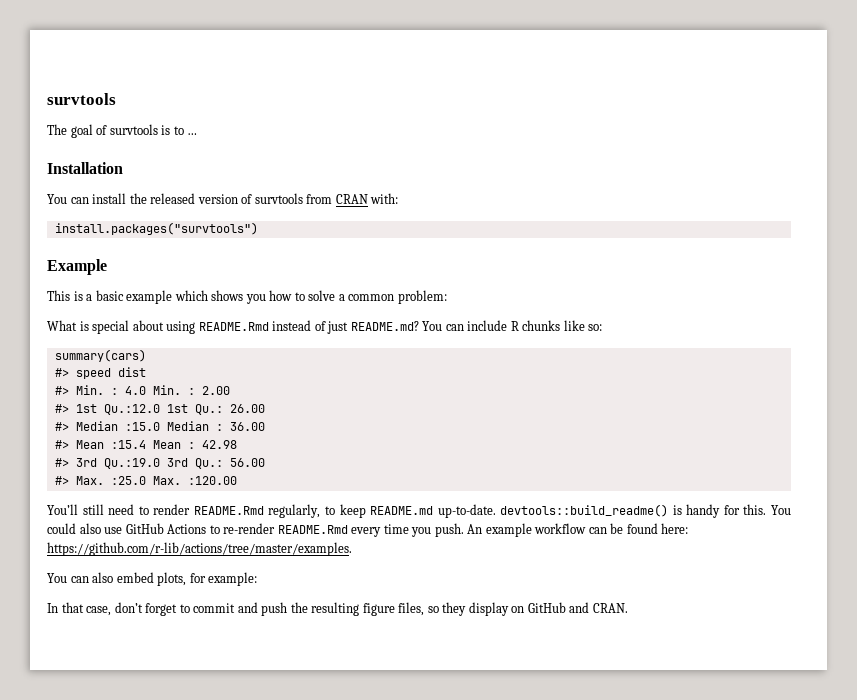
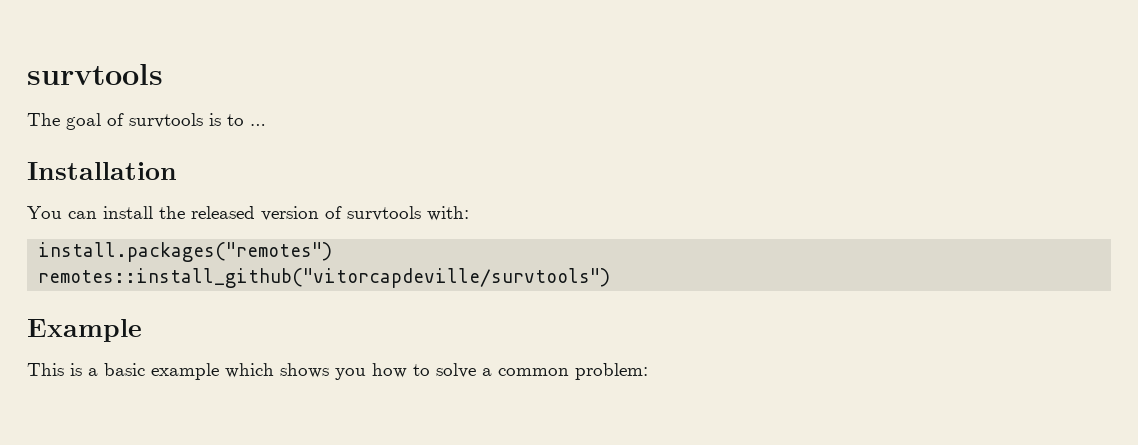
[306,194,368,204] from CRAN -> (421, 213) none
[54,222,258,235] install.packages("survtools") -> [38,242,333,262] [38,268,611,288] install.packages("remotes") // remotes::install_github("vitorcapdeville/survtools")
[47,320,603,334] [54,349,146,362] [54,367,146,379] [54,385,230,395] [54,404,265,415] [54,421,265,431] [54,440,237,449] [54,458,265,469] [54,476,237,485] [47,504,791,518] [47,523,689,537] [47,542,352,556] [47,572,258,586] [47,602,628,616] // What is special about using README.Rmd instead of just README.md? You can include R chunks like so: // summary(cars) // #> speed dist // #> Min. : 4.0 Min. : 2.00 // #> 1st Qu.:12.0 1st Qu.: 26.00 // #> Median :15.0 Median : 36.00 // #> Mean :15.4 Mean : 42.98 // #> 3rd Qu.:19.0 3rd Qu.: 56.00 // #> Max. :25.0 Max. :120.00 // You’ll still need to render README.Rmd regularly, to keep README.md up-to-date. devtools::build_readme() is handy for this. You could also use GitHub Actions to re-render README.Rmd every time you push. An example workflow can be found here: https://github.com/r-lib/actions/tree/master/examples. // You can also embed plots, for example: // In that case, don’t forget to commit and push the resulting figure files, so they display on GitHub and CRAN. -> (648, 371) none

